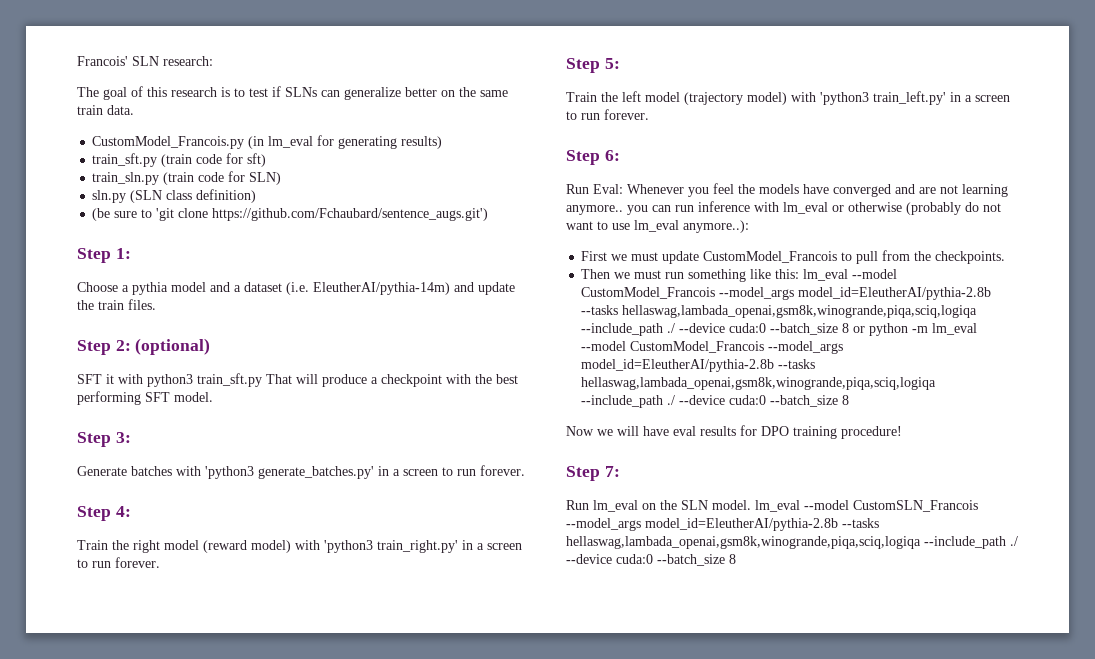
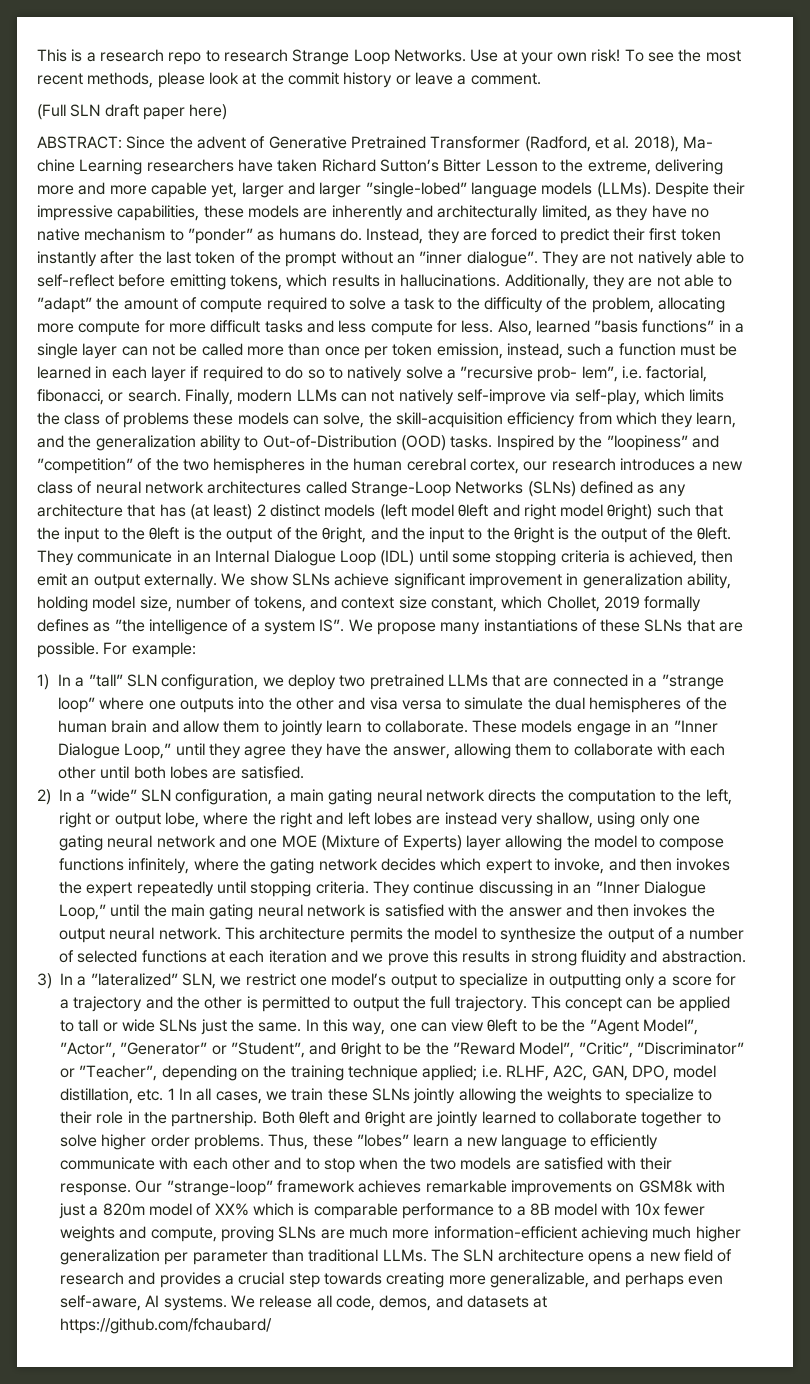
[77,56,213,66] [77,86,508,100] [77,105,134,115] [92,135,443,149] [92,153,267,167] [92,171,282,185] [92,189,257,203] [92,208,489,221] [77,248,131,263] [77,282,515,295] [77,299,156,310] [77,338,211,355] [77,373,518,387] [77,391,213,405] [77,432,131,447] [77,465,525,479] [77,506,131,521] [77,540,522,553] [77,557,160,568] [566,58,620,73] [566,91,1010,105] [566,109,649,120] [566,150,620,165] [566,183,1008,197] [566,201,1001,215] [566,220,749,233] [581,250,1006,264] [581,269,898,282] [581,287,992,300] [581,305,978,318] [581,323,978,336] [581,341,844,354] [581,359,816,372] [581,377,937,390] [581,395,850,408] [566,425,902,439] [566,466,620,481] [566,500,978,512] [566,518,879,531] [566,536,1018,549] [566,554,736,566] Francois' SLN research: // The goal of this research is to test if SLNs can generalize better on the same train data. // CustomModel_Francois.py (in lm_eval for generating results) // train_sft.py (train code for sft) // train_sln.py (train code for SLN) // sln.py (SLN class definition) // (be sure to 'git clone https://github.com/Fchaubard/sentence_augs.git') // Step 1: // Choose a pythia model and a dataset (i.e. EleutherAI/pythia-14m) and update the train files. // Step 2: (optional) // SFT it with python3 train_sft.py That will produce a checkpoint with the best performing SFT model. // Step 3: // Generate batches with 'python3 generate_batches.py' in a screen to run forever. // Step 4: // Train the right model (reward model) with 'python3 train_right.py' in a screen to run forever. // Step 5: // Train the left model (trajectory model) with 'python3 train_left.py' in a screen to run forever. // Step 6: // Run Eval: Whenever you feel the models have converged and are not learning anymore.. you can run inference with lm_eval or otherwise (probably do not want to use lm_eval anymore..): // First we must update CustomModel_Francois to pull from the checkpoints. // Then we must run something like this: lm_eval --model CustomModel_Francois --model_args model_id=EleutherAI/pythia-2.8b --tasks hellaswag,lambada_openai,gsm8k,winogrande,piqa,sciq,logiqa --include_path ./ --device cuda:0 --batch_size 8 or python -m lm_eval --model CustomModel_Francois --model_args model_id=EleutherAI/pythia-2.8b --tasks hellaswag,lambada_openai,gsm8k,winogrande,piqa,sciq,logiqa --include_path ./ --device cuda:0 --batch_size 8 // Now we will have eval results for DPO training procedure! // Step 7: // Run lm_eval on the SLN model. lm_eval --model CustomSLN_Francois --model_args model_id=EleutherAI/pythia-2.8b --tasks hellaswag,lambada_openai,gsm8k,winogrande,piqa,sciq,logiqa --include_path ./ --device cuda:0 --batch_size 8 -> [37,49,741,65] [37,72,541,88] [37,104,228,120] [37,136,713,152] [37,159,723,175] [37,182,746,198] [37,205,709,221] [37,228,721,244] [37,251,745,267] [37,274,733,290] [37,297,726,313] [37,320,745,336] [37,343,738,359] [37,366,708,382] [37,389,725,405] [37,412,737,428] [37,435,719,451] [37,458,744,474] [37,481,686,497] [37,504,724,520] [37,527,732,543] [37,550,734,566] [37,573,731,589] [37,596,702,612] [37,619,744,635] [37,642,196,658] [37,674,724,690] [57,697,728,713] [57,720,718,736] [57,743,726,759] [57,766,304,779] [37,789,732,805] [59,812,701,828] [59,835,725,851] [59,858,731,874] [59,881,706,897] [59,904,715,920] [59,927,745,943] [59,950,746,966] [37,973,737,989] [60,996,731,1012] [60,1019,699,1035] [60,1042,744,1058] [60,1065,717,1081] [60,1088,713,1104] [60,1111,721,1127] [60,1134,658,1150] [60,1157,673,1173] [60,1180,725,1196] [59,1203,706,1219] [60,1226,741,1242] [60,1249,733,1265] [60,1272,723,1288] [60,1295,548,1311] [60,1318,272,1334] This is a research repo to research Strange Loop Networks. Use at your own risk! To see the most recent methods, please look at the commit history or leave a comment. // (Full SLN draft paper here) // ABSTRACT: Since the advent of Generative Pretrained Transformer (Radford, et al. 2018), Ma- chine Learning researchers have taken Richard Sutton’s Bitter Lesson to the extreme, delivering more and more capable yet, larger and larger ”single-lobed” language models (LLMs). Despite their impressive capabilities, these models are inherently and architecturally limited, as they have no native mechanism to ”ponder” as humans do. Instead, they are forced to predict their first token instantly after the last token of the prompt without an ”inner dialogue”. They are not natively able to self-reflect before emitting tokens, which results in hallucinations. Additionally, they are not able to ”adapt” the amount of compute required to solve a task to the difficulty of the problem, allocating more compute for more difficult tasks and less compute for less. Also, learned ”basis functions” in a single layer can not be called more than once per token emission, instead, such a function must be learned in each layer if required to do so to natively solve a ”recursive prob- lem”, i.e. factorial, fibonacci, or search. Finally, modern LLMs can not natively self-improve via self-play, which limits the class of problems these models can solve, the skill-acquisition efficiency from which they learn, and the generalization ability to Out-of-Distribution (OOD) tasks. Inspired by the ”loopiness” and ”competition” of the two hemispheres in the human cerebral cortex, our research introduces a new class of neural network architectures called Strange-Loop Networks (SLNs) defined as any architecture that has (at least) 2 distinct models (left model θleft and right model θright) such that the input to the θleft is the output of the θright, and the input to the θright is the output of the θleft. They communicate in an Internal Dialogue Loop (IDL) until some stopping criteria is achieved, then emit an output externally. We show SLNs achieve significant improvement in generalization ability, holding model size, number of tokens, and context size constant, which Chollet, 2019 formally defines as ”the intelligence of a system IS”. We propose many instantiations of these SLNs that are possible. For example: // 1) In a ”tall” SLN configuration, we deploy two pretrained LLMs that are connected in a ”strange loop” where one outputs into the other and visa versa to simulate the dual hemispheres of the human brain and allow them to jointly learn to collaborate. These models engage in an ”Inner Dialogue Loop,” until they agree they have the answer, allowing them to collaborate with each other until both lobes are satisfied. // 2) In a ”wide” SLN configuration, a main gating neural network directs the computation to the left, right or output lobe, where the right and left lobes are instead very shallow, using only one gating neural network and one MOE (Mixture of Experts) layer allowing the model to compose functions infinitely, where the gating network decides which expert to invoke, and then invokes the expert repeatedly until stopping criteria. They continue discussing in an ”Inner Dialogue Loop,” until the main gating neural network is satisfied with the answer and then invokes the output neural network. This architecture permits the model to synthesize the output of a number of selected functions at each iteration and we prove this results in strong fluidity and abstraction. // 3) In a ”lateralized” SLN, we restrict one model’s output to specialize in outputting only a score for a trajectory and the other is permitted to output the full trajectory. This concept can be applied to tall or wide SLNs just the same. In this way, one can view θleft to be the ”Agent Model”, ”Actor”, ”Generator” or ”Student”, and θright to be the ”Reward Model”, ”Critic”, ”Discriminator” or ”Teacher”, depending on the training technique applied; i.e. RLHF, A2C, GAN, DPO, model distillation, etc. 1 In all cases, we train these SLNs jointly allowing the weights to specialize to their role in the partnership. Both θleft and θright are jointly learned to collaborate together to solve higher order problems. Thus, these ”lobes” learn a new language to efficiently communicate with each other and to stop when the two models are satisfied with their response. Our ”strange-loop” framework achieves remarkable improvements on GSM8k with just a 820m model of XX% which is comparable performance to a 8B model with 10x fewer weights and compute, proving SLNs are much more information-efficient achieving much higher generalization per parameter than traditional LLMs. The SLN architecture opens a new field of research and provides a crucial step towards creating more generalizable, and perhaps even self-aware, AI systems. We release all code, demos, and datasets at https://github.com/fchaubard/

